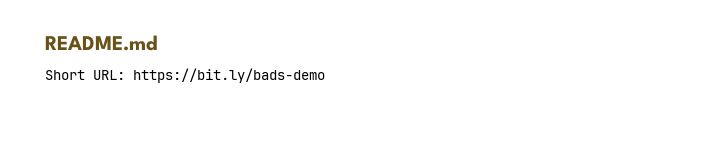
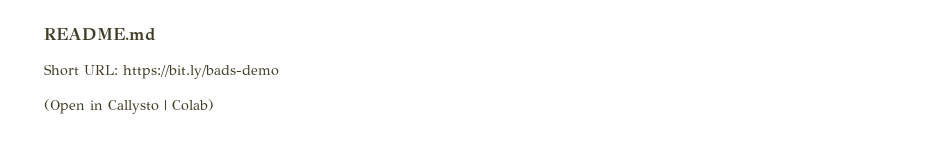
(325, 75) none -> [44,99,214,114] // (Open in Callysto | Colab)

